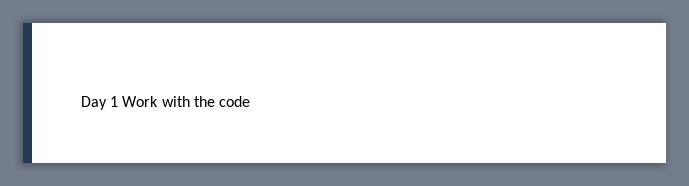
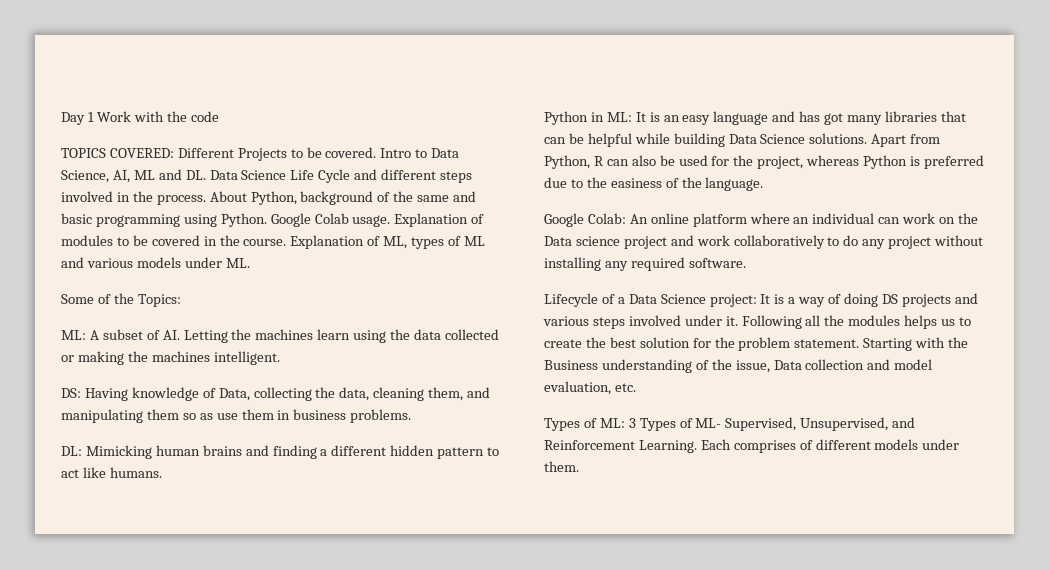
(250, 101) none -> [61,147,460,161] [61,169,473,183] [61,191,477,205] [61,213,485,227] [61,235,485,249] [61,257,250,268] [61,293,181,307] [61,329,499,343] [61,351,280,365] [61,387,491,401] [61,409,412,423] [61,445,500,459] [61,467,162,478] [544,111,966,125] [544,133,941,147] [544,155,984,169] [544,177,764,191] [544,213,979,227] [544,235,984,249] [544,257,746,271] [544,293,978,307] [543,315,972,329] [544,337,969,351] [544,359,933,373] [544,381,636,395] [544,417,916,431] [544,439,960,453] [544,461,579,472] // TOPICS COVERED: Different Projects to be covered. Intro to Data Science, AI, ML and DL. Data Science Life Cycle and different steps involved in the process. About Python, background of the same and basic programming using Python. Google Colab usage. Explanation of modules to be covered in the course. Explanation of ML, types of ML and various models under ML. // Some of the Topics: // ML: A subset of AI. Letting the machines learn using the data collected or making the machines intelligent. // DS: Having knowledge of Data, collecting the data, cleaning them, and manipulating them so as use them in business problems. // DL: Mimicking human brains and finding a different hidden pattern to act like humans. // Python in ML: It is an easy language and has got many libraries that can be helpful while building Data Science solutions. Apart from Python, R can also be used for the project, whereas Python is preferred due to the easiness of the language. // Google Colab: An online platform where an individual can work on the Data science project and work collaboratively to do any project without installing any required software. // Lifecycle of a Data Science project: It is a way of doing DS projects and various steps involved under it. Following all the modules helps us to create the best solution for the problem statement. Starting with the Business understanding of the issue, Data collection and model evaluation, etc. // Types of ML: 3 Types of ML- Supervised, Unsupervised, and Reinforcement Learning. Each comprises of different models under them.

